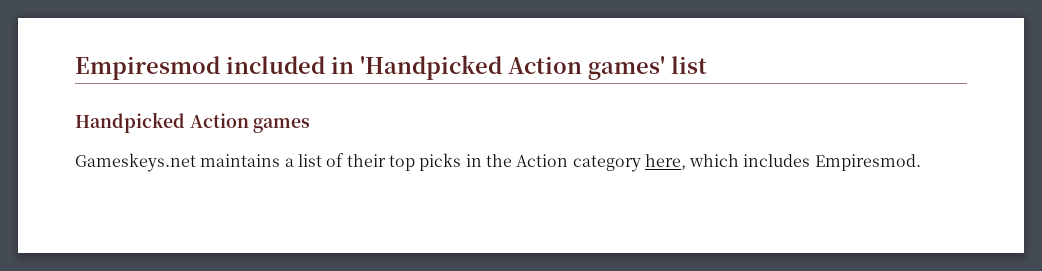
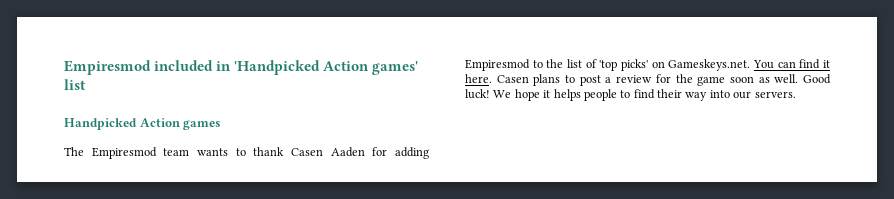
[75,153,921,172] Gameskeys.net maintains a list of their top picks in the Action category here, which includes Empiresmod. -> [64,147,430,159] [465,59,830,71] [465,74,831,86] [465,89,796,101] The Empiresmod team wants to thank Casen Aaden for adding Empiresmod to the list of 'top picks' on Gameskeys.net. You can find it here. Casen plans to post a review for the game soon as well. Good luck! We hope it helps people to find their way into our servers.

